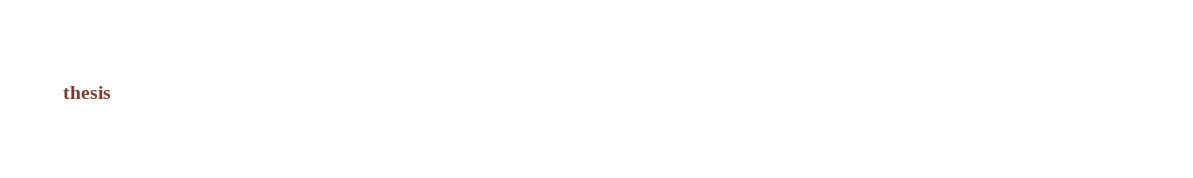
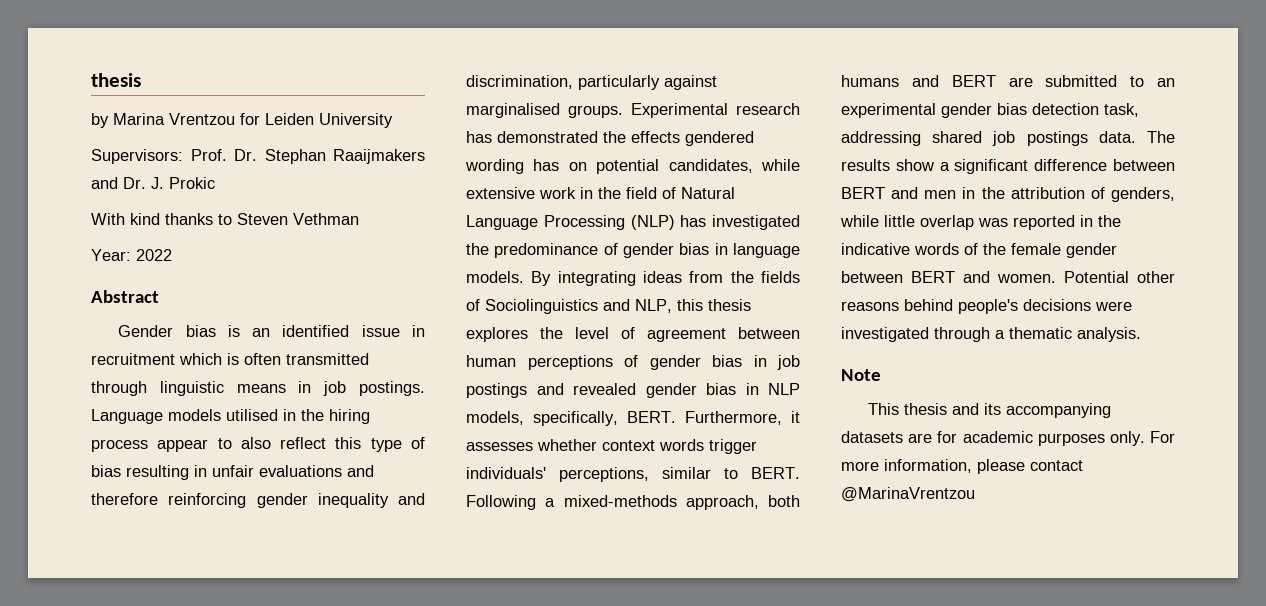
[63,86,111,99] thesis -> [91,73,141,87] [91,113,393,128] [91,149,425,164] [91,177,215,189] [91,213,359,225] [91,249,172,261] [91,290,159,303] [118,325,425,337] [91,353,369,365] [91,381,426,396] [91,409,370,424] [91,437,425,452] [91,465,374,480] [91,493,425,508] [466,75,717,90] [466,103,800,118] [466,131,754,146] [465,159,800,174] [466,187,735,199] [466,215,800,230] [466,243,800,258] [466,271,800,286] [466,299,751,314] [466,327,800,342] [466,355,800,370] [466,383,800,398] [466,411,800,426] [466,439,757,454] [466,467,800,482] [466,495,800,510] [841,75,1175,87] [841,103,1139,118] [841,131,1175,146] [841,159,1175,174] [841,187,1175,202] [840,215,1121,230] [841,243,1117,258] [841,271,1175,283] [841,299,1132,314] [841,327,1141,342] [841,369,881,381] [868,403,1112,418] [841,431,1175,446] [841,459,1083,474] [841,487,975,502] thesis // by Marina Vrentzou for Leiden University // Supervisors: Prof. Dr. Stephan Raaijmakers and Dr. J. Prokic // With kind thanks to Steven Vethman // Year: 2022 // Abstract // Gender bias is an identified issue in recruitment which is often transmitted through linguistic means in job postings. Language models utilised in the hiring process appear to also reflect this type of bias resulting in unfair evaluations and therefore reinforcing gender inequality and discrimination, particularly against marginalised groups. Experimental research has demonstrated the effects gendered wording has on potential candidates, while extensive work in the field of Natural Language Processing (NLP) has investigated the predominance of gender bias in language models. By integrating ideas from the fields of Sociolinguistics and NLP, this thesis explores the level of agreement between human perceptions of gender bias in job postings and revealed gender bias in NLP models, specifically, BERT. Furthermore, it assesses whether context words trigger individuals' perceptions, similar to BERT. Following a mixed-methods approach, both humans and BERT are submitted to an experimental gender bias detection task, addressing shared job postings data. The results show a significant difference between BERT and men in the attribution of genders, while little overlap was reported in the indicative words of the female gender between BERT and women. Potential other reasons behind people's decisions were investigated through a thematic analysis. // Note // This thesis and its accompanying datasets are for academic purposes only. For more information, please contact @MarinaVrentzou

